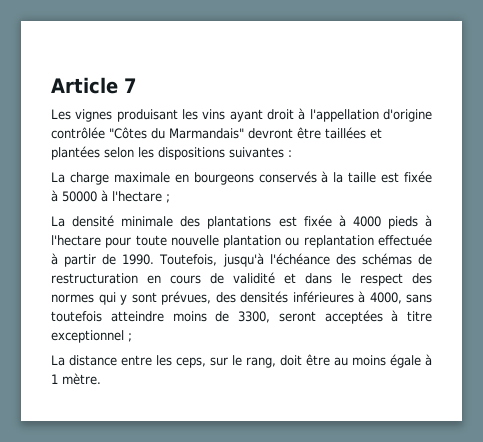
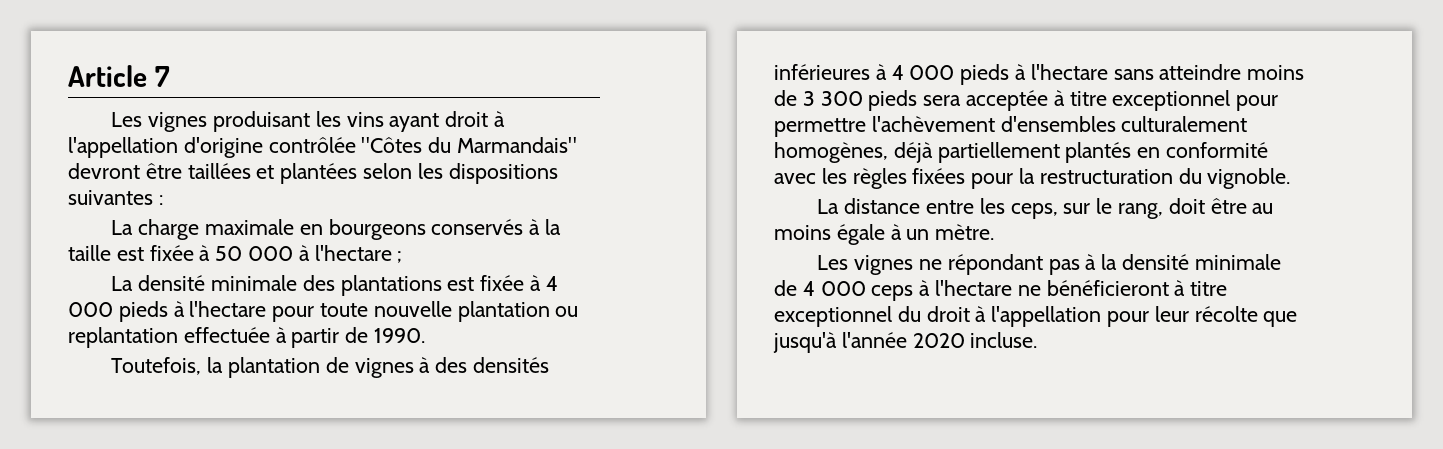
[62,191,97,202] 50000 -> [215,246,294,261] 50 000
[352,216,381,227] 4000 -> [545,276,558,291] [68,302,113,317] 4 000
[159,253,433,267] [51,272,432,286] [51,291,432,305] [51,310,432,324] [51,330,132,343] Toutefois, jusqu'à l'échéance des schémas de restructuration en cours de validité et dans le respect des normes qui y sont prévues, des densités inférieures à 4000, sans toutefois atteindre moins de 3300, seront acceptées à titre exceptionnel ; -> [111,357,550,378] [774,64,1305,85] [774,90,1279,111] [774,116,1248,137] [774,142,1269,163] [774,168,1291,189] // Toutefois, la plantation de vignes à des densités inférieures à 4 000 pieds à l'hectare sans atteindre moins de 3 300 pieds sera acceptée à titre exceptionnel pour permettre l'achèvement d'ensembles culturalement homogènes, déjà partiellement plantés en conformité avec les règles fixées pour la restructuration du vignoble.
[51,374,58,384] 1 -> [906,229,930,240] un
(101, 379) none -> [817,254,1281,275] [774,280,1228,301] [774,306,1298,327] [773,332,1038,353] // Les vignes ne répondant pas à la densité minimale de 4 000 ceps à l'hectare ne bénéficieront à titre exceptionnel du droit à l'appellation pour leur récolte que jusqu'à l'année 2020 incluse.

